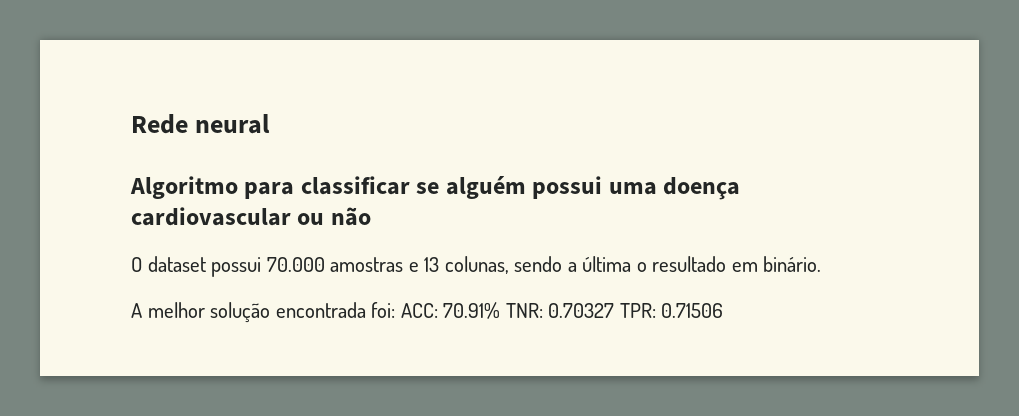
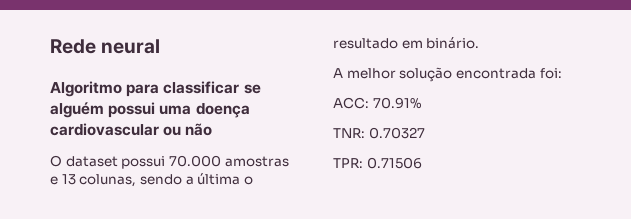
(396, 310) none -> (562, 73) //
(501, 310) none -> (421, 103) //
(615, 310) none -> (425, 133) //

